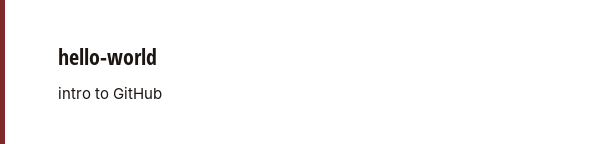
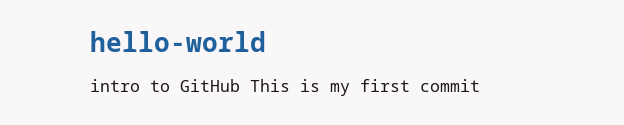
(163, 92) none -> [250,79,480,96] This is my first commit

